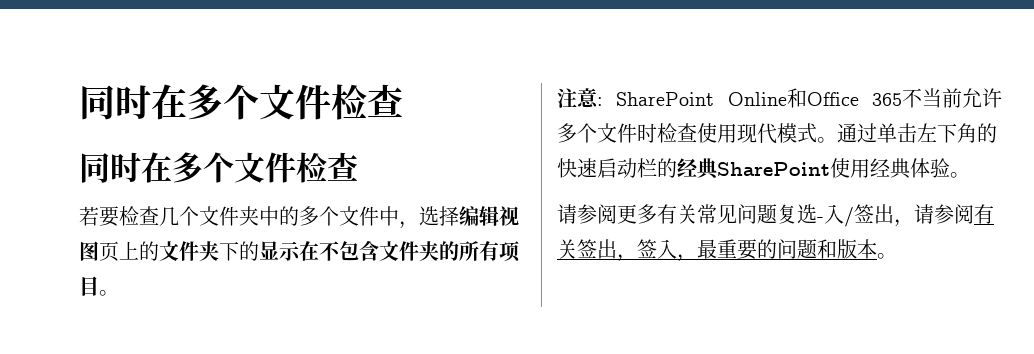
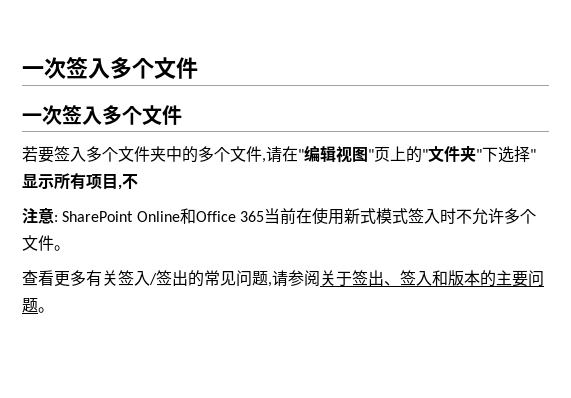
[79,84,403,120] [79,152,358,183] 同时在多个文件检查 // 同时在多个文件检查 -> [22,57,198,79] [22,105,182,125] 一次签入多个文件 // 一次签入多个文件
[119,206,179,226] 检查几 -> [54,146,102,162] 签入多
[379,206,519,229] [79,240,459,261] 中，选择编辑视图页上的文件夹下的显示在不包含文件夹的 -> [262,145,536,163] [22,174,54,189] ,请在"编辑视图"页上的"文件夹"下选择"显示
[99,290,119,296] 。 -> [118,174,138,190] ,不
[902,88,1002,108] [557,123,997,144] [557,158,970,180] [557,204,617,224] 不当前允许多个文件时检查使用现代模式。通过单击左下角的快速启动栏的经典SharePoint使用经典体验。 // 请参阅 -> [263,208,536,225] [22,235,70,251] [22,270,54,286] 当前在使用新式模式签入时不允许多个文件。 // 查看
[697,204,994,227] [557,239,877,262] 常见问题复选-入/签出，请参阅有关签出，签入，最重要的问题和版本 -> [118,270,544,287] [22,298,38,313] 签入/签出的常见问题,请参阅关于签出、签入和版本的主要问题

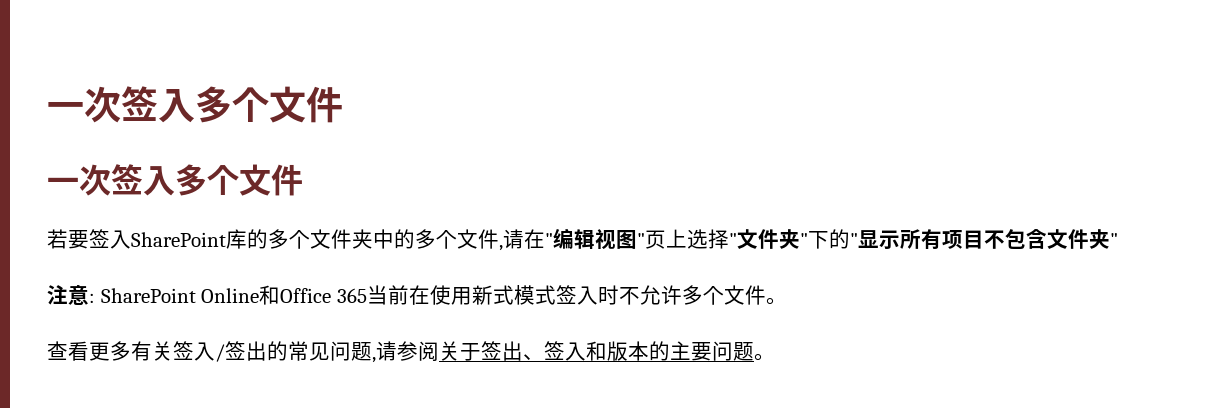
(86, 154) none -> [131,229,268,249] SharePoint库的
[406,146,422,163] 的 -> [687,229,729,249] 选择
[498,146,530,163] 选择 -> [829,229,850,249] 的
[118,174,138,190] ,不 -> [984,229,1118,249] 不包含文件夹"

